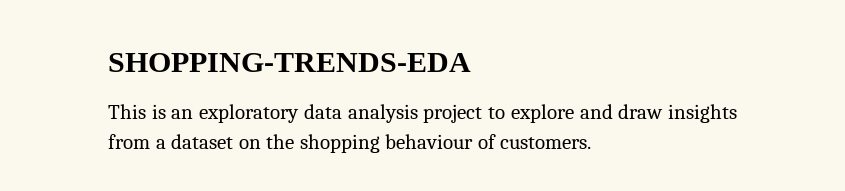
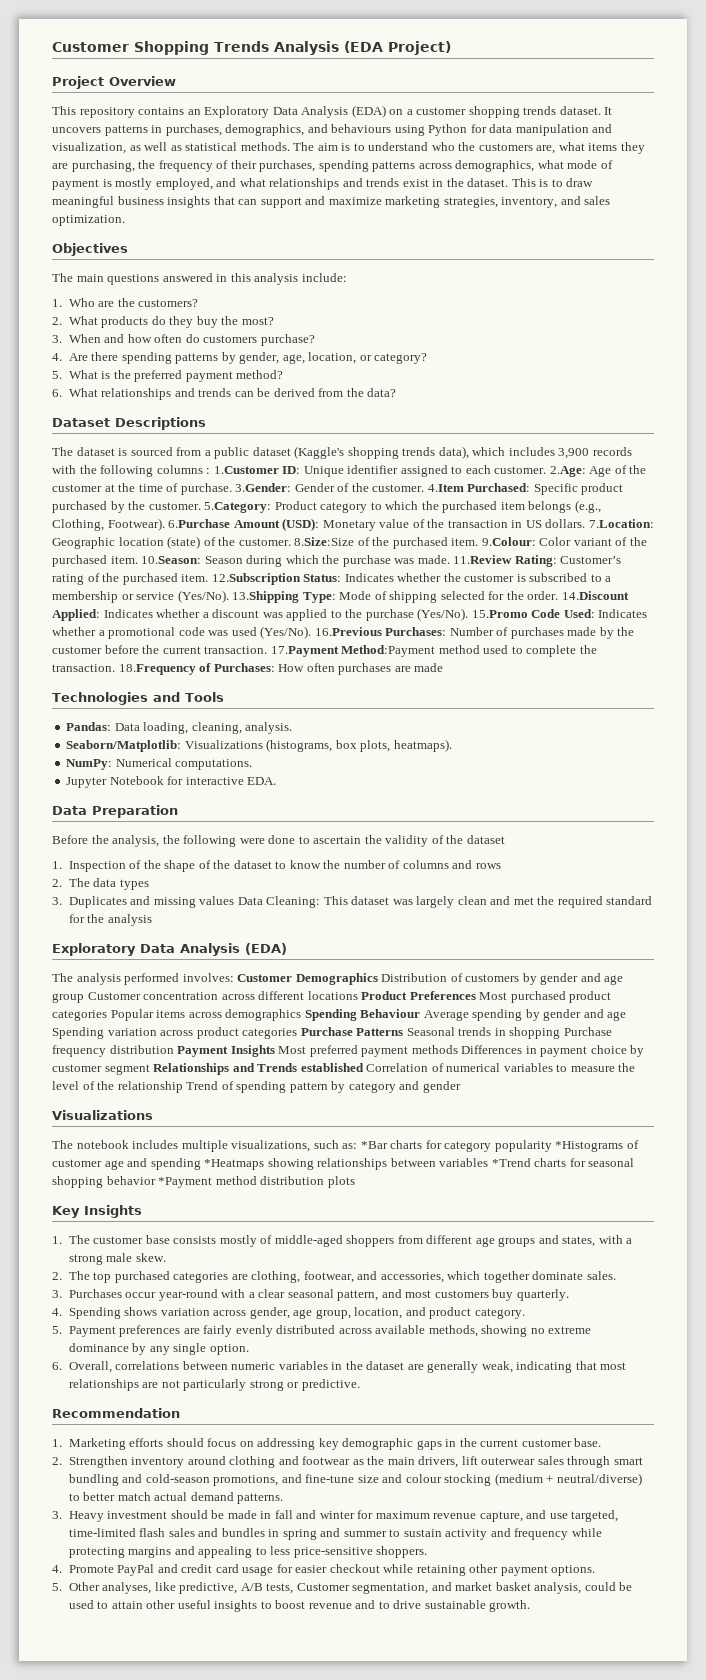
[108,53,471,72] [108,104,738,123] [108,134,592,153] SHOPPING-TRENDS-EDA // This is an exploratory data analysis project to explore and draw insights from a dataset on the shopping behaviour of customers. -> [52,41,451,55] [52,76,176,89] [52,105,613,118] [52,124,613,136] [52,142,645,154] [52,160,613,172] [52,178,594,190] [52,196,611,208] [52,215,125,226] [52,243,128,256] [52,273,347,285] [52,298,199,307] [52,316,274,328] [52,334,315,346] [52,352,428,364] [52,370,284,382] [52,388,397,400] [52,417,206,430] [52,446,632,459] [52,465,647,477] [52,483,624,495] [52,500,601,513] [52,518,654,531] [52,536,647,549] [52,555,622,567] [52,573,612,585] [52,590,629,603] [52,608,648,621] [52,626,635,639] [52,645,597,657] [52,663,444,675] [52,692,224,705] [66,722,293,734] [66,739,452,752] [66,758,253,770] [66,776,277,788] [52,805,178,818] [52,835,505,847] [52,860,501,872] [52,878,149,890] [52,896,653,908] [68,914,152,926] [52,943,287,956] [52,973,624,985] [52,991,612,1003] [52,1009,627,1021] [52,1027,612,1039] [52,1045,645,1057] [52,1063,636,1075] [52,1081,461,1093] [52,1110,153,1120] [52,1140,639,1152] [52,1158,635,1170] [52,1176,355,1188] [52,1205,142,1218] [52,1235,633,1247] [68,1253,166,1265] [52,1271,616,1283] [52,1289,569,1301] [52,1307,525,1319] [52,1325,592,1337] [68,1343,249,1355] [52,1361,627,1373] [68,1379,360,1391] [52,1408,180,1418] [52,1438,602,1450] [52,1456,643,1468] [68,1473,642,1486] [68,1492,284,1504] [52,1510,619,1522] [68,1528,602,1540] [68,1546,428,1558] [52,1564,596,1576] [52,1582,633,1594] [68,1600,531,1612] Customer Shopping Trends Analysis (EDA Project) // Project Overview // This repository contains an Exploratory Data Analysis (EDA) on a customer shopping trends dataset. It uncovers patterns in purchases, demographics, and behaviours using Python for data manipulation and visualization, as well as statistical methods. The aim is to understand who the customers are, what items they are purchasing, the frequency of their purchases, spending patterns across demographics, what mode of payment is mostly employed, and what relationships and trends exist in the dataset. This is to draw meaningful business insights that can support and maximize marketing strategies, inventory, and sales optimization. // Objectives // The main questions answered in this analysis include: // 1. Who are the customers? // 2. What products do they buy the most? // 3. When and how often do customers purchase? // 4. Are there spending patterns by gender, age, location, or category? // 5. What is the preferred payment method? // 6. What relationships and trends can be derived from the data? // Dataset Descriptions // The dataset is sourced from a public dataset (Kaggle's shopping trends data), which includes 3,900 records with the following columns : 1.Customer ID: Unique identifier assigned to each customer. 2.Age: Age of the customer at the time of purchase. 3.Gender: Gender of the customer. 4.Item Purchased: Specific product purchased by the customer. 5.Category: Product category to which the purchased item belongs (e.g., Clothing, Footwear). 6.Purchase Amount (USD): Monetary value of the transaction in US dollars. 7.Location: Geographic location (state) of the customer. 8.Size:Size of the purchased item. 9.Colour: Color variant of the purchased item. 10.Season: Season during which the purchase was made. 11.Review Rating: Customer’s rating of the purchased item. 12.Subscription Status: Indicates whether the customer is subscribed to a membership or service (Yes/No). 13.Shipping Type: Mode of shipping selected for the order. 14.Discount Applied: Indicates whether a discount was applied to the purchase (Yes/No). 15.Promo Code Used: Indicates whether a promotional code was used (Yes/No). 16.Previous Purchases: Number of purchases made by the customer before the current transaction. 17.Payment Method:Payment method used to complete the transaction. 18.Frequency of Purchases: How often purchases are made // Technologies and Tools // Pandas: Data loading, cleaning, analysis. // Seaborn/Matplotlib: Visualizations (histograms, box plots, heatmaps). // NumPy: Numerical computations. // Jupyter Notebook for interactive EDA. // Data Preparation // Before the analysis, the following were done to ascertain the validity of the dataset // 1. Inspection of the shape of the dataset to know the number of columns and rows // 2. The data types // 3. Duplicates and missing values Data Cleaning: This dataset was largely clean and met the required standard for the analysis // Exploratory Data Analysis (EDA) // The analysis performed involves: Customer Demographics Distribution of customers by gender and age group Customer concentration across different locations Product Preferences Most purchased product categories Popular items across demographics Spending Behaviour Average spending by gender and age Spending variation across product categories Purchase Patterns Seasonal trends in shopping Purchase frequency distribution Payment Insights Most preferred payment methods Differences in payment choice by customer segment Relationships and Trends established Correlation of numerical variables to measure the level of the relationship Trend of spending pattern by category and gender // Visualizations // The notebook includes multiple visualizations, such as: *Bar charts for category popularity *Histograms of customer age and spending *Heatmaps showing relationships between variables *Trend charts for seasonal shopping behavior *Payment method distribution plots // Key Insights // 1. The customer base consists mostly of middle-aged shoppers from different age groups and states, with a strong male skew. // 2. The top purchased categories are clothing, footwear, and accessories, which together dominate sales. // 3. Purchases occur year-round with a clear seasonal pattern, and most customers buy quarterly. // 4. Spending shows variation across gender, age group, location, and product category. // 5. Payment preferences are fairly evenly distributed across available methods, showing no extreme dominance by any single option. // 6. Overall, correlations between numeric variables in the dataset are generally weak, indicating that most relationships are not particularly strong or predictive. // Recommendation // 1. Marketing efforts should focus on addressing key demographic gaps in the current customer base. // 2. Strengthen inventory around clothing and footwear as the main drivers, lift outerwear sales through smart bundling and cold-season promotions, and fine-tune size and colour stocking (medium + neutral/diverse) to better match actual demand patterns. // 3. Heavy investment should be made in fall and winter for maximum revenue capture, and use targeted, time-limited flash sales and bundles in spring and summer to sustain activity and frequency while protecting margins and appealing to less price-sensitive shoppers. // 4. Promote PayPal and credit card usage for easier checkout while retaining other payment options. // 5. Other analyses, like predictive, A/B tests, Customer segmentation, and market basket analysis, could be used to attain other useful insights to boost revenue and to drive sustainable growth.

